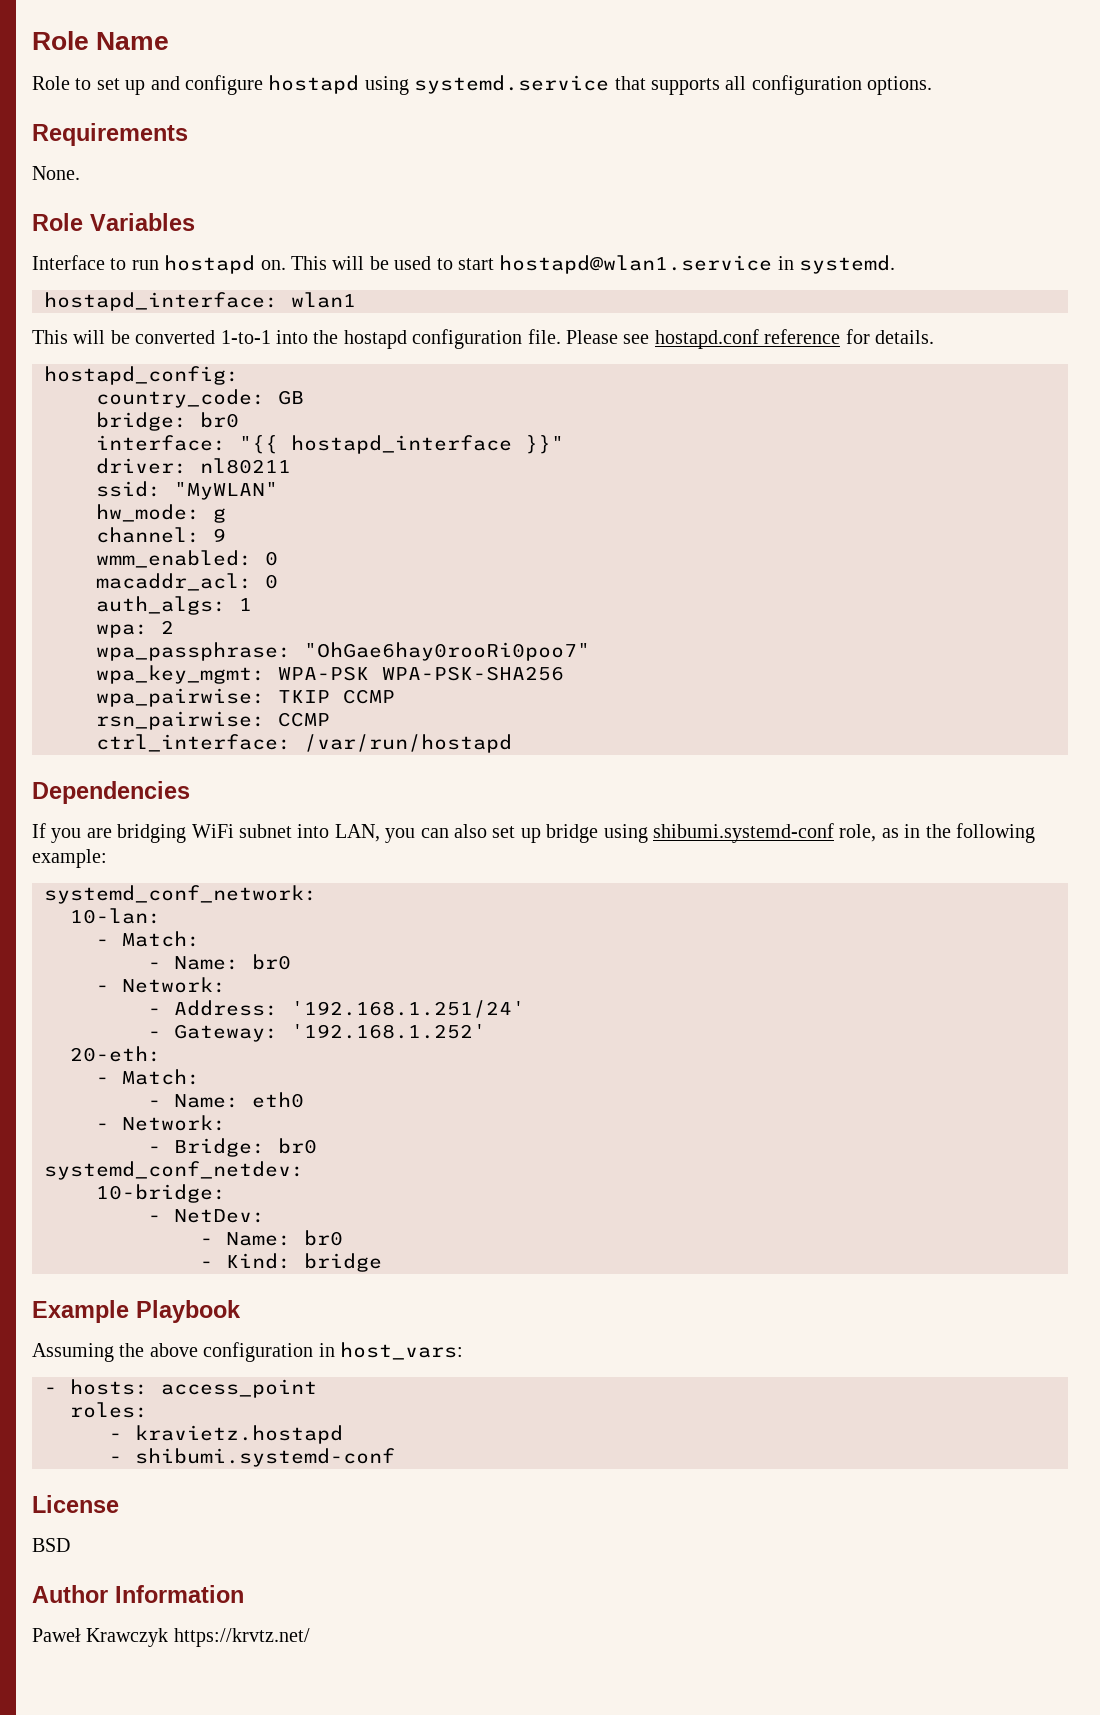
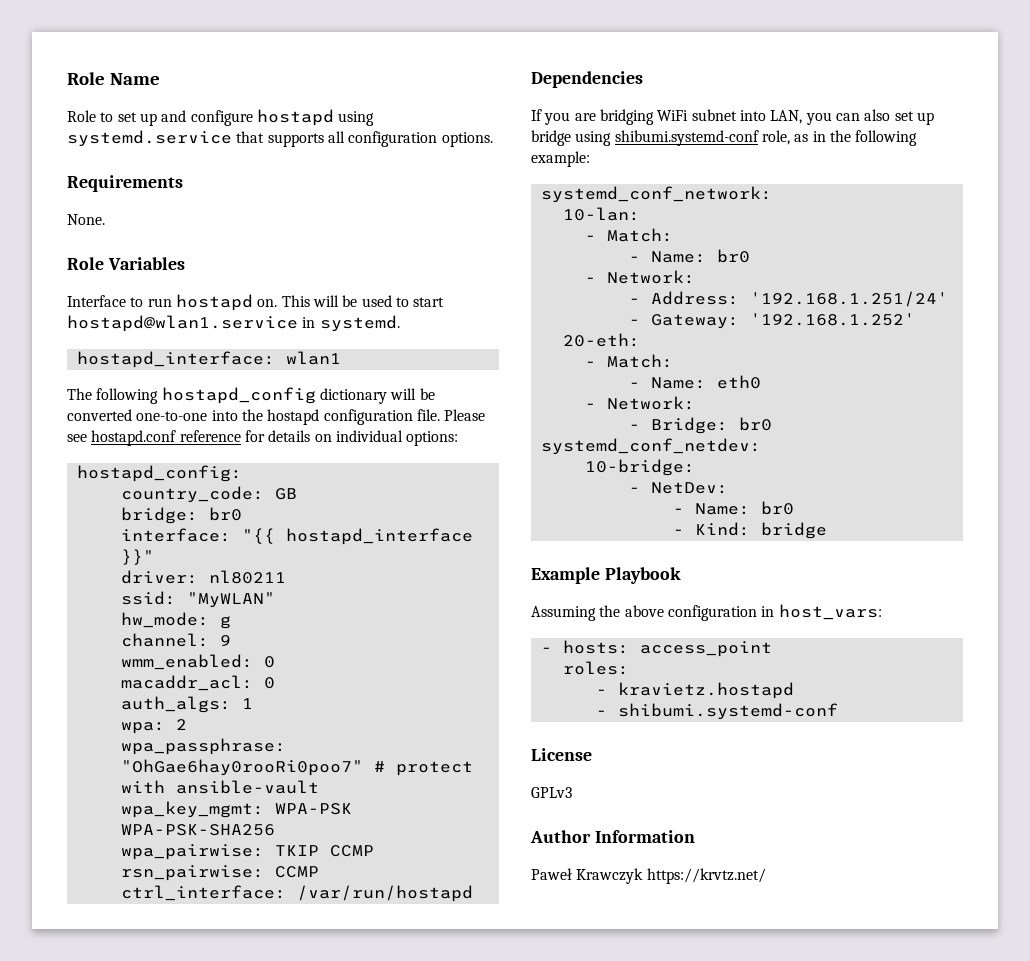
[32,330,68,344] This -> [67,387,387,404] The following hostapd_config dictionary
[220,330,271,344] 1-to-1 -> [136,411,208,421] one-to-one
[874,330,934,344] details. -> [268,430,459,446] details on individual options:
(590, 651) none -> [373,761,473,776] [120,780,319,794] # protect with ansible-vault
[32,1538,70,1552] BSD -> [531,787,572,798] GPLv3

